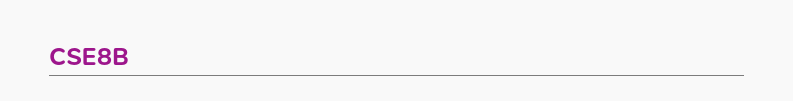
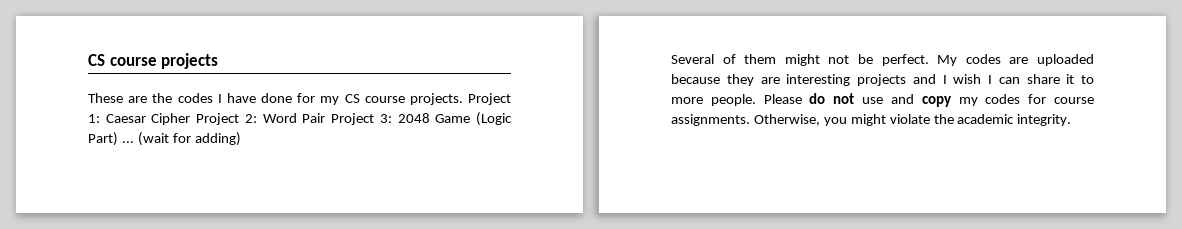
[49,47,129,66] CSE8B -> [88,53,219,69] [88,93,511,105] [88,112,512,126] [88,132,241,146] [671,54,1094,66] [671,74,1094,86] [671,93,1094,107] [671,114,1072,126] CS course projects // These are the codes I have done for my CS course projects. Project 1: Caesar Cipher Project 2: Word Pair Project 3: 2048 Game (Logic Part) ... (wait for adding) // Several of them might not be perfect. My codes are uploaded because they are interesting projects and I wish I can share it to more people. Please do not use and copy my codes for course assignments. Otherwise, you might violate the academic integrity.

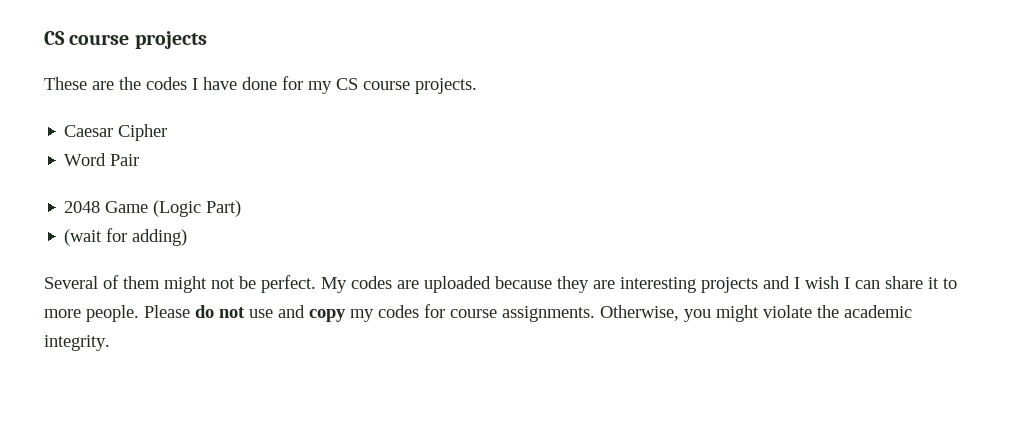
[468,93,511,105] [88,114,100,123] Project 1: -> (477, 86) //
[196,113,257,125] Project 2: -> (168, 132) //
[331,113,392,125] Project 3: -> (140, 160) //
[121,141,134,143] ... -> (242, 208) //

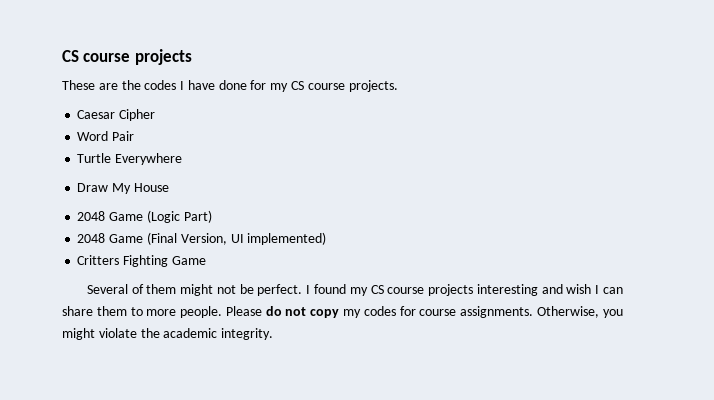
(140, 160) none -> [77,153,183,165] [77,183,169,194] // Turtle Everywhere // Draw My House
[64,228,188,246] (wait for adding) -> [77,232,327,245] [77,255,206,267] 2048 Game (Final Version, UI implemented) // Critters Fighting Game
[321,276,800,293] My codes are uploaded because they are interesting projects and I -> [306,284,563,296] I found my CS course projects interesting and
[928,277,939,289] it -> [96,306,127,316] them
[249,305,305,318] use and -> (307, 311) none

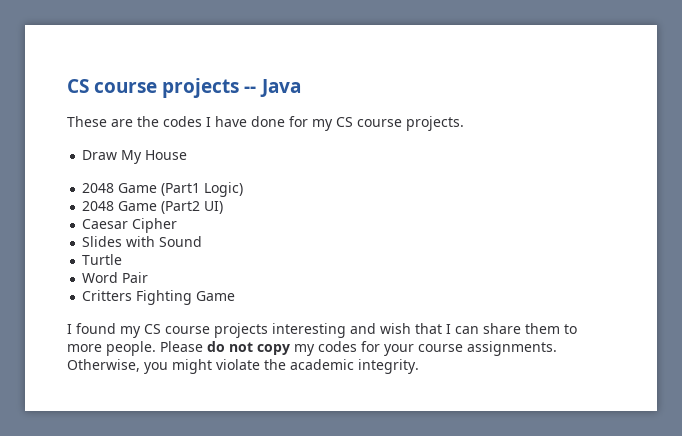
[62,49,192,65] CS course projects -> [67,78,301,98] CS course projects -- Java
[77,109,156,121] [77,131,135,141] [77,153,183,165] // Caesar Cipher // Word Pair // Turtle Everywhere -> (464, 123) none
[146,210,212,223] [77,232,327,245] [77,255,206,267] [86,284,303,296] (Logic Part) // 2048 Game (Final Version, UI implemented) // Critters Fighting Game // Several of them might not be perfect. -> [161,182,244,197] [82,201,224,214] [82,218,178,233] [82,236,203,247] [82,254,123,265] [82,272,149,283] [82,290,236,305] (Part1 Logic) // 2048 Game (Part2 UI) // Caesar Cipher // Slides with Sound // Turtle // Word Pair // Critters Fighting Game //
(592, 289) none -> [415,323,442,334] that
(416, 311) none -> [384,344,414,356] your

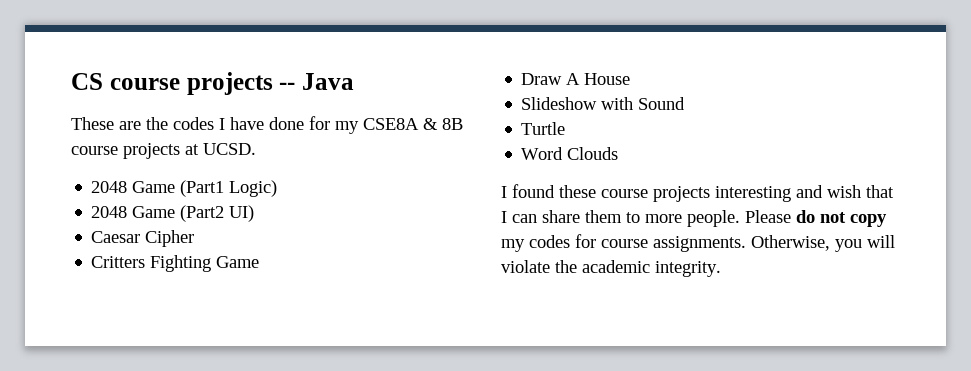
[336,116,464,131] [82,150,188,164] CS course projects. // Draw My House -> [363,118,463,130] [71,143,256,159] CSE8A & 8B course projects at UCSD.
[82,236,123,247] Slides -> [91,255,260,272] [521,73,631,85] [521,97,598,110] Critters Fighting Game // Draw A House // Slideshow
[122,272,149,283] [82,290,236,305] Pair // Critters Fighting Game -> [567,147,619,160] Clouds
[120,324,161,338] my CS -> [559,185,596,198] these
[384,344,414,356] your -> (596, 241) none
[172,359,212,374] might -> [867,235,895,248] will

